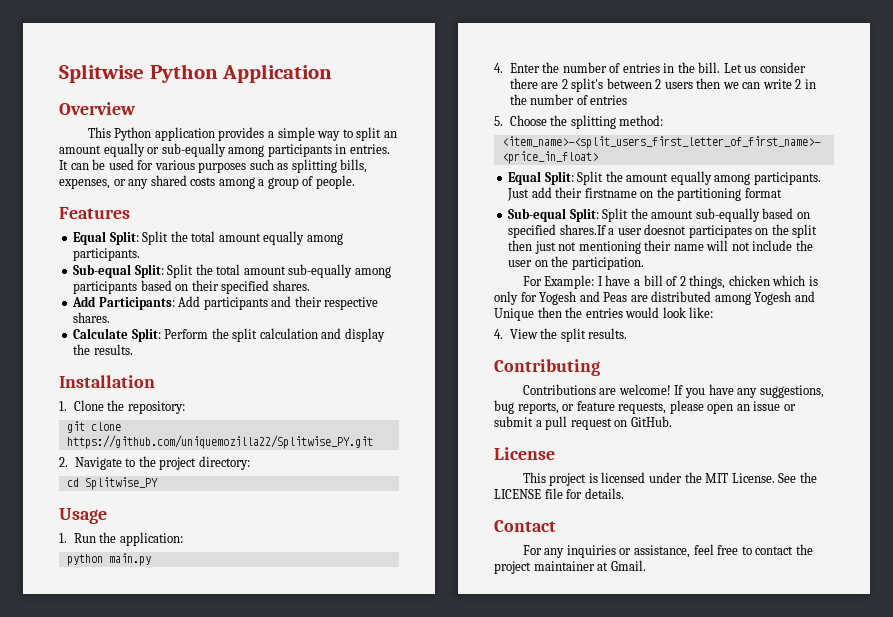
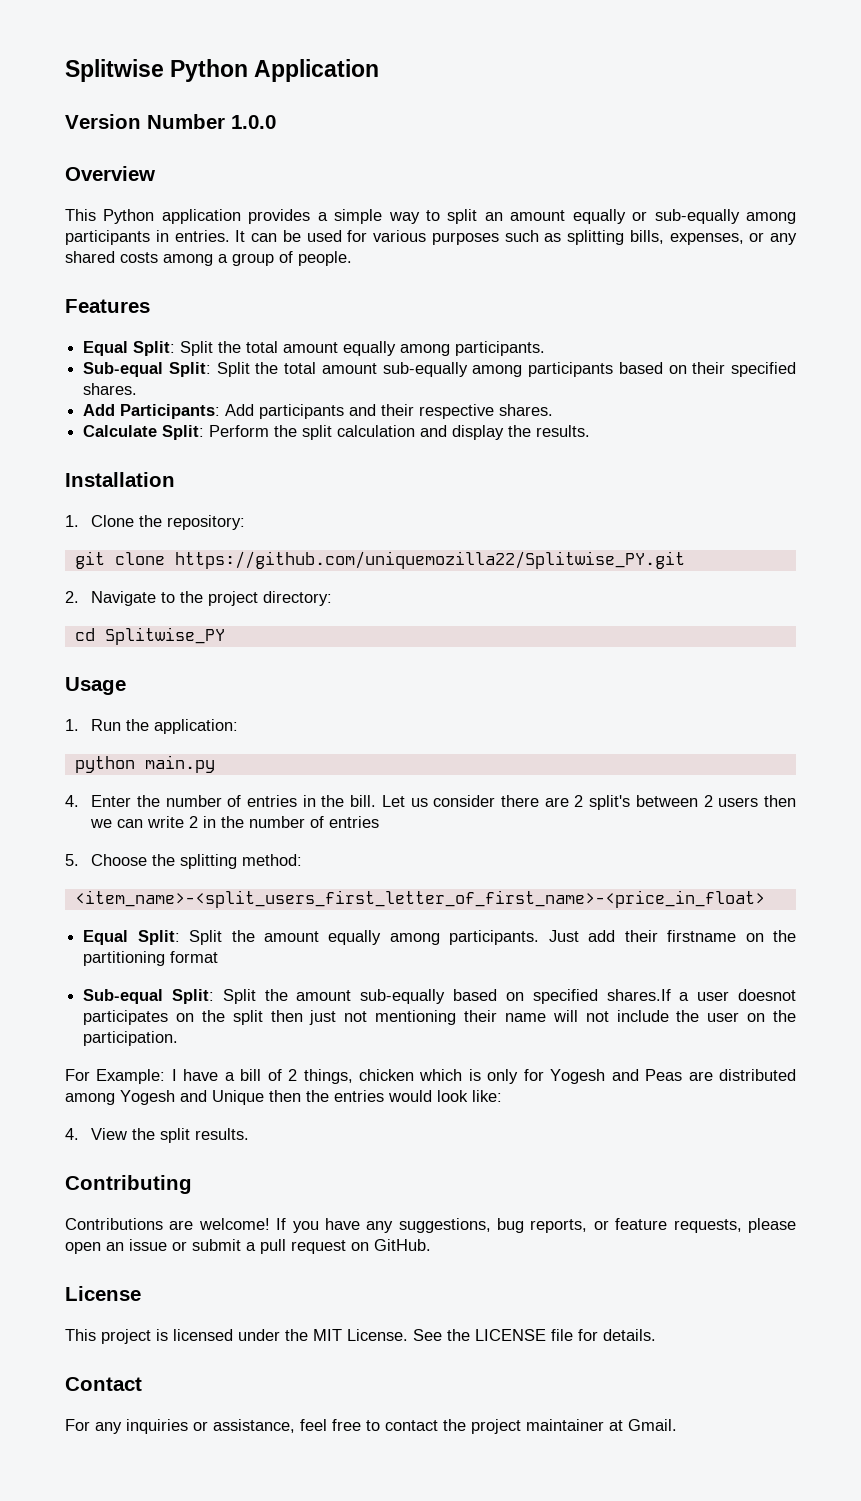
(333, 73) none -> [65,114,276,129] // Version Number 1.0.0

